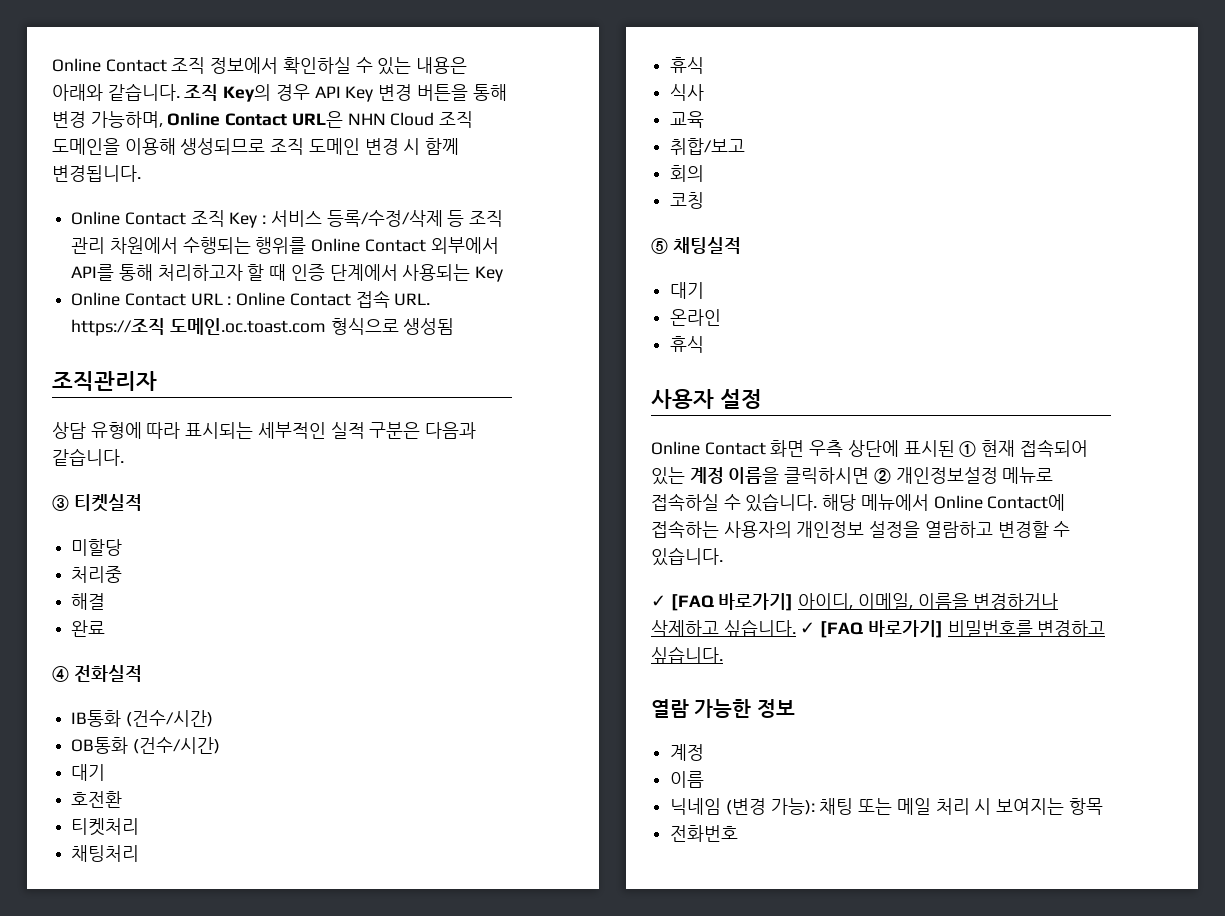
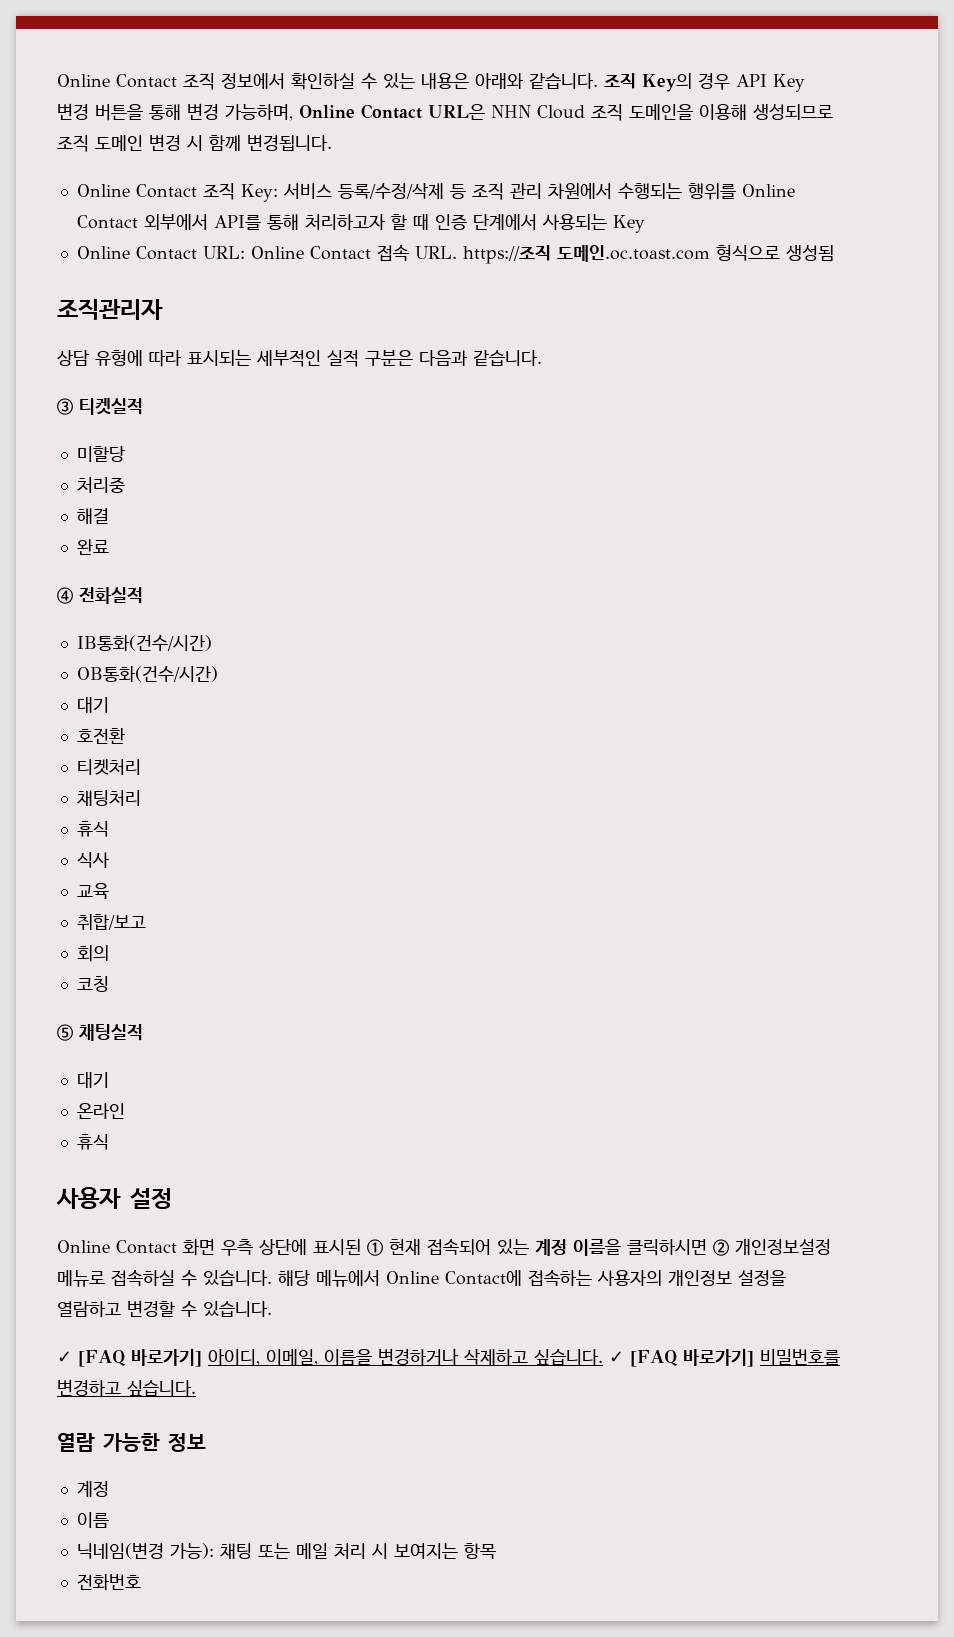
[229,212,267,228] Key : -> [240,184,278,202] Key:
[190,293,232,306] URL : -> [202,246,245,259] URL:
[71,710,213,727] [71,737,220,754] IB통화 (건수/시간) // OB통화 (건수/시간) -> [76,634,212,652] [76,665,218,683] IB통화(건수/시간) // OB통화(건수/시간)
[670,798,766,815] 닉네임 (변경 -> [76,1542,164,1559] 닉네임(변경

